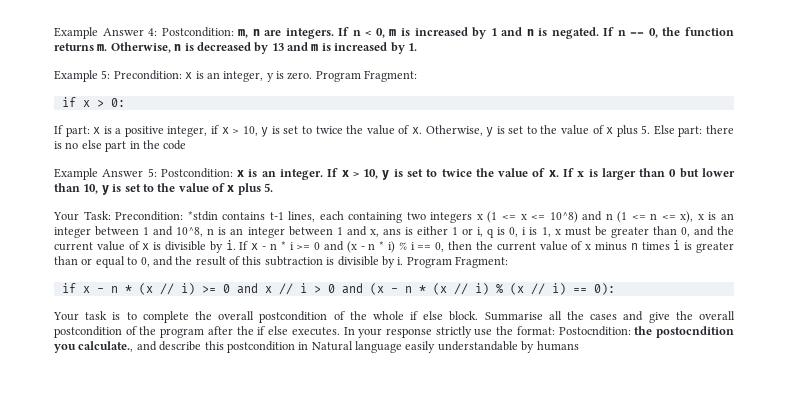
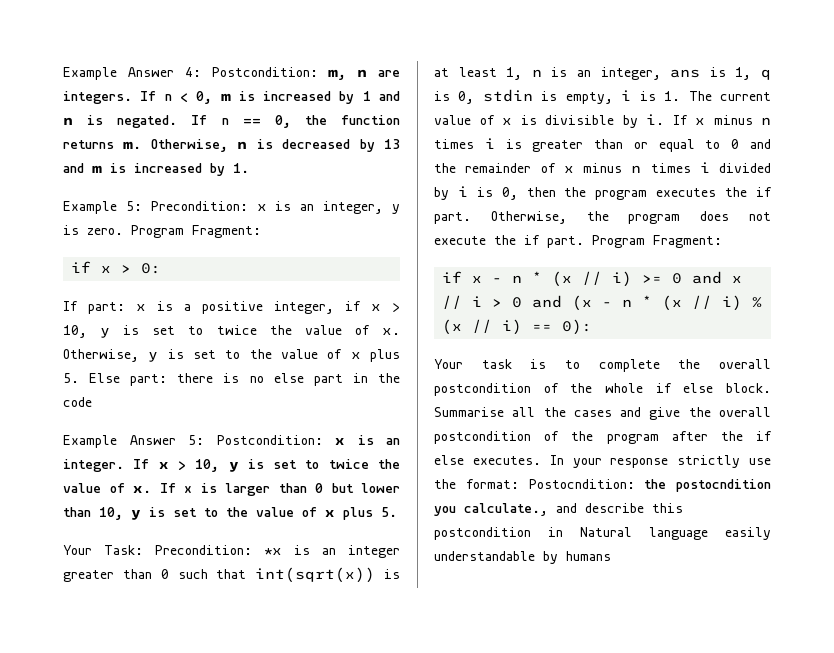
[187,211,735,223] [54,226,734,238] *stdin contains t-1 lines, each containing two integers x (1 <= x <= 10^8) and n (1 <= n <= x), x is an integer between 1 and 10^8, n is an integer between 1 and x, ans is either 1 or i, q is 0, i is 1, x must be greater than 0, and the -> [264,545,400,558] [63,567,400,583] [434,67,771,80] [434,89,712,104] *x is an integer greater than 0 such that int(sqrt(x)) is at least 1, n is an integer, ans is 1, q is 0, stdin is empty, i is 1. The
[262,241,592,253] - n * i >= 0 and (x - n * i) % i == 0, then the current value of x -> (705, 121) none
[140,256,404,268] 0, and the result of this subtraction is divisible by i. -> [731,139,771,149] [434,162,771,173] [434,186,772,200] [434,211,771,224] [434,235,584,248] 0 and the remainder of x minus n times i divided by i is 0, then the program executes the if part. Otherwise, the program does not execute the if part.

